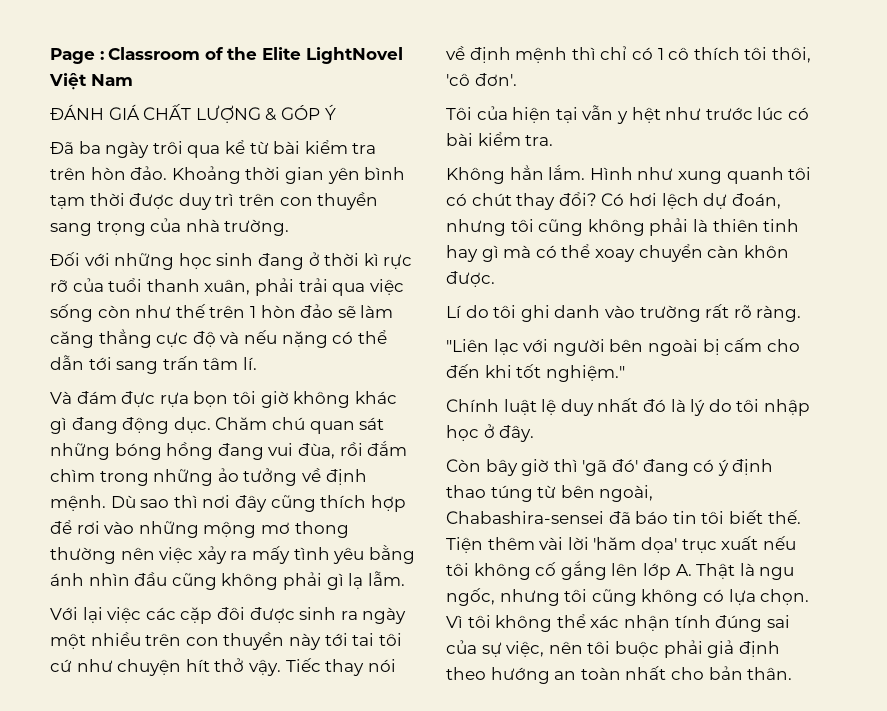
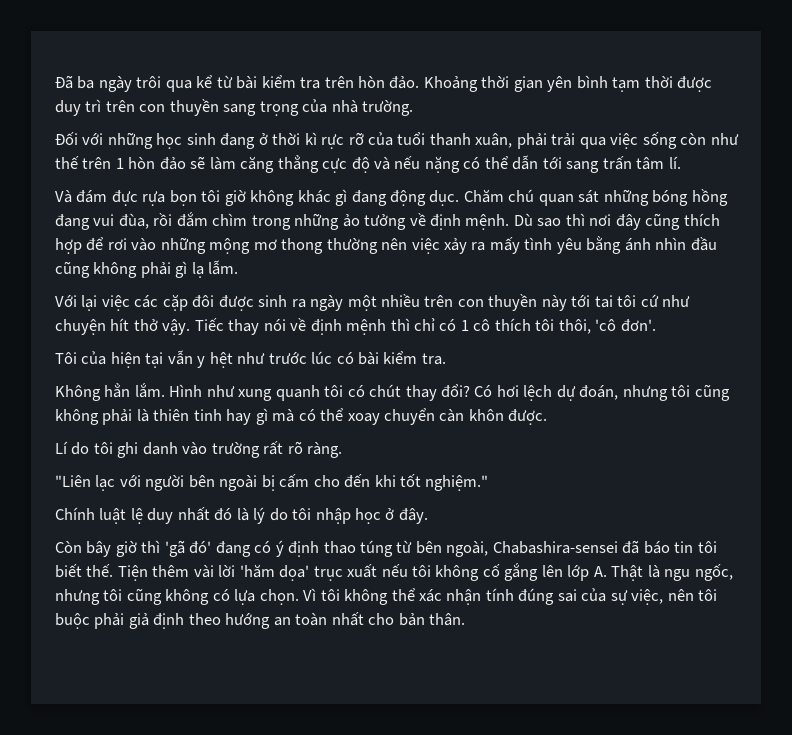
[50,47,403,64] [49,73,133,90] [50,104,336,123] Page : Classroom of the Elite LightNovel Việt Nam // ĐÁNH GIÁ CHẤT LƯỢNG & GÓP Ý // -> (55, 82) none

